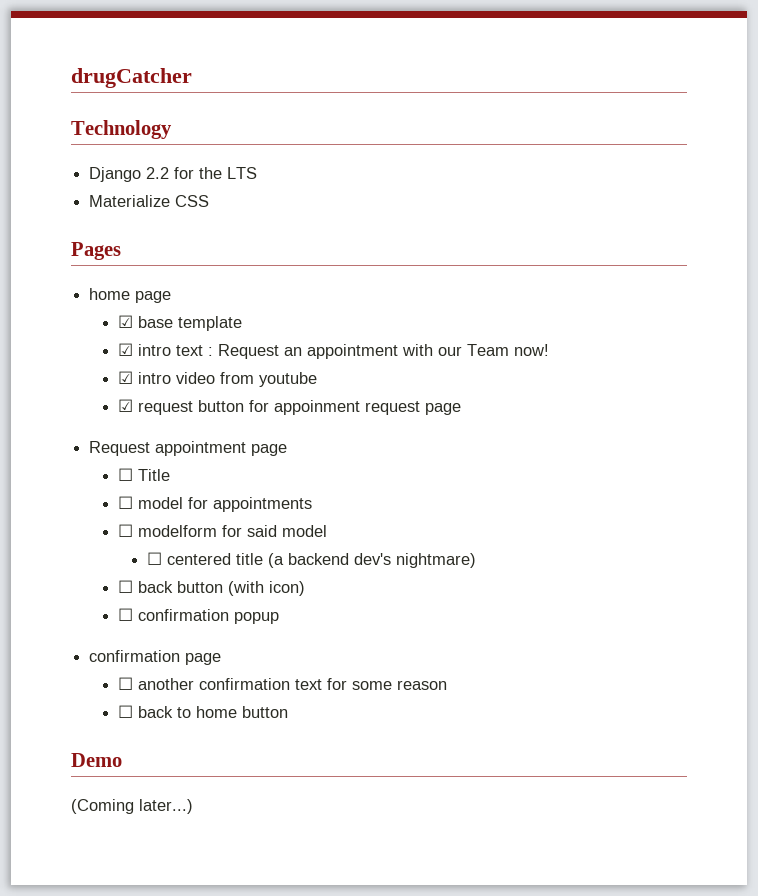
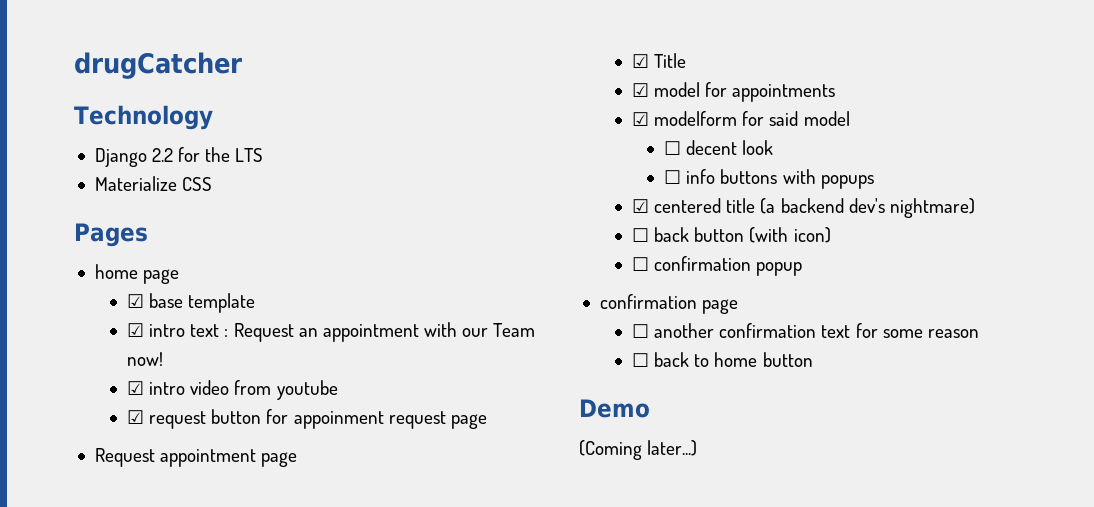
[118,468,134,481] ☐ -> [632,54,650,68] ☑
[118,496,134,509] ☐ -> [632,83,650,97] ☑
[118,524,134,537] ☐ -> [632,112,650,126] ☑
(162, 558) none -> [686,140,774,155] [664,169,874,189] [632,199,650,213] decent look // ☐ info buttons with popups // ☑

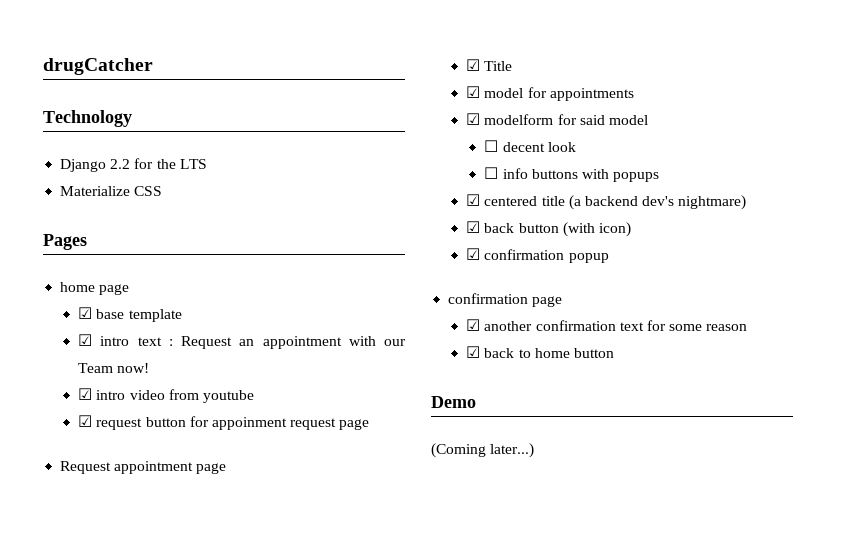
[632,228,650,242] ☐ -> [466,221,481,233] ☑
[632,257,650,271] ☐ -> [466,248,481,260] ☑
[632,324,650,338] ☐ -> [466,319,481,331] ☑
[632,353,650,367] ☐ -> [466,346,481,358] ☑

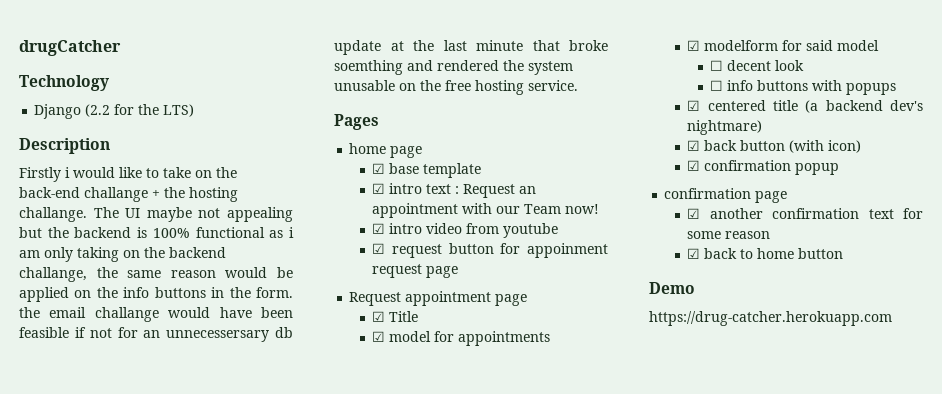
[110,159,131,169] 2.2 -> [85,104,111,117] (2.2
[179,159,207,169] [60,186,163,196] LTS // Materialize CSS -> [163,104,195,117] [19,138,110,154] [19,167,237,182] [19,187,238,202] [19,207,293,222] [19,227,295,238] [19,247,226,262] [19,267,293,282] [19,287,293,302] [19,307,293,322] [19,327,293,342] [334,40,608,55] [334,60,573,75] [334,80,578,95] LTS) // Description // Firstly i would like to take on the back-end challange + the hosting challange. The UI maybe not appealing but the backend is 100% functional as i am only taking on the backend challange, the same reason would be applied on the info buttons in the form. the email challange would have been feasible if not for an unnecessersary db update at the last minute that broke soemthing and rendered the system unusable on the free hosting service.
[431,443,535,458] (Coming later...) -> [649,311,892,326] https://drug-catcher.herokuapp.com

